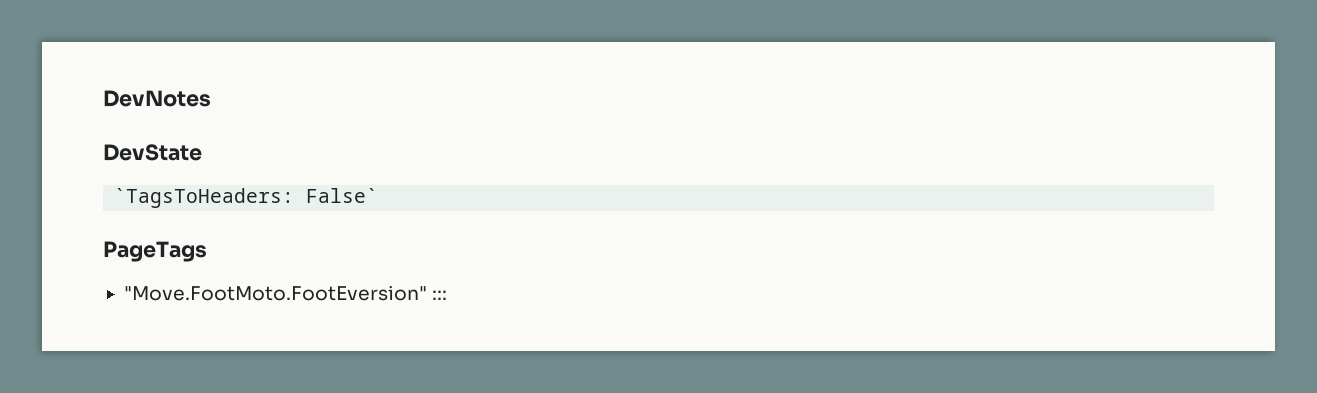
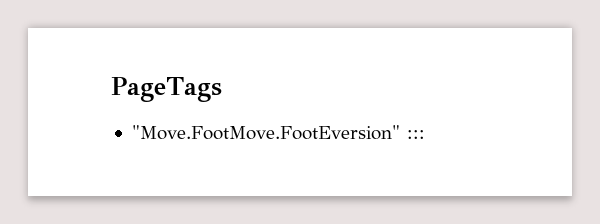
[103,90,211,107] [103,144,202,161] [114,188,379,208] DevNotes // DevState // `TagsToHeaders: False` // -> (111, 89) none
[123,285,427,301] "Move.FootMoto.FootEversion" -> [131,125,400,140] "Move.FootMove.FootEversion"

